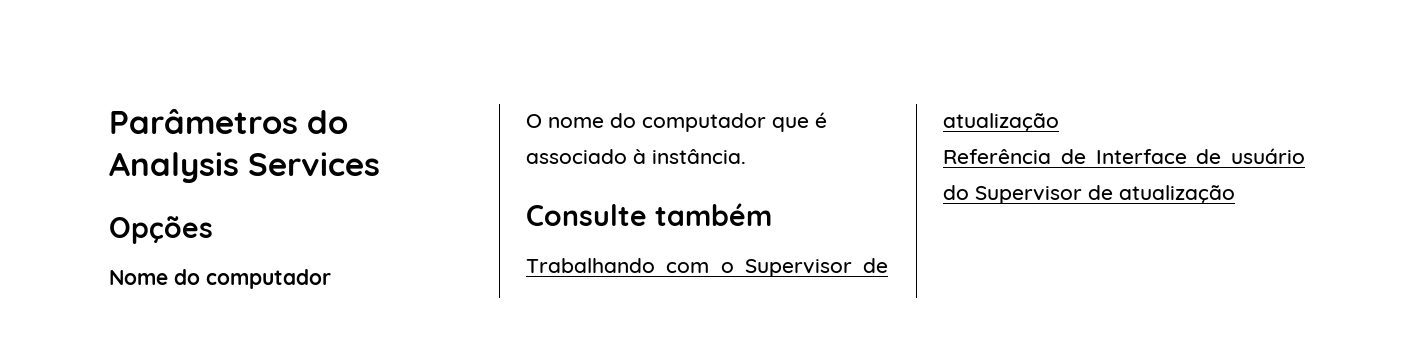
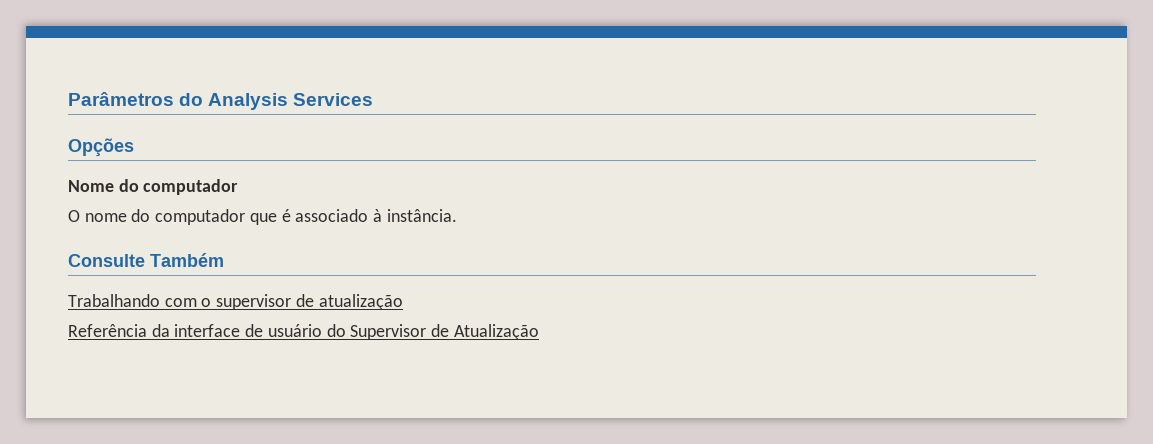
[655,203,772,226] também -> [150,253,224,267] Também
[744,259,852,277] Supervisor -> [216,294,292,310] supervisor
[1060,149,1187,164] de Interface -> [151,324,241,337] da interface
[1119,185,1235,203] atualização -> [453,324,539,340] Atualização

